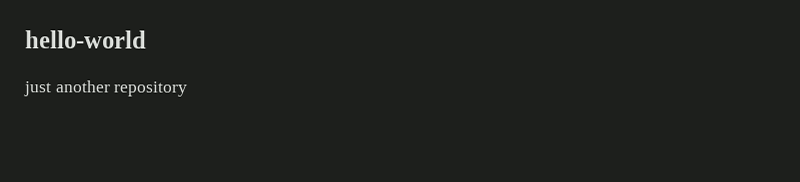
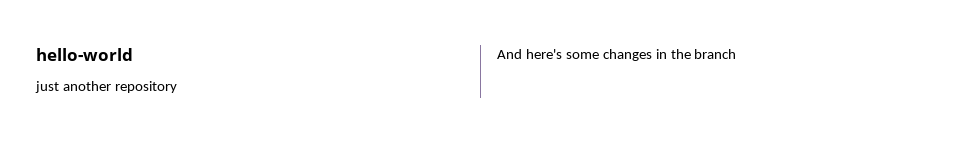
(189, 89) none -> [497,49,737,61] // And here's some changes in the branch

